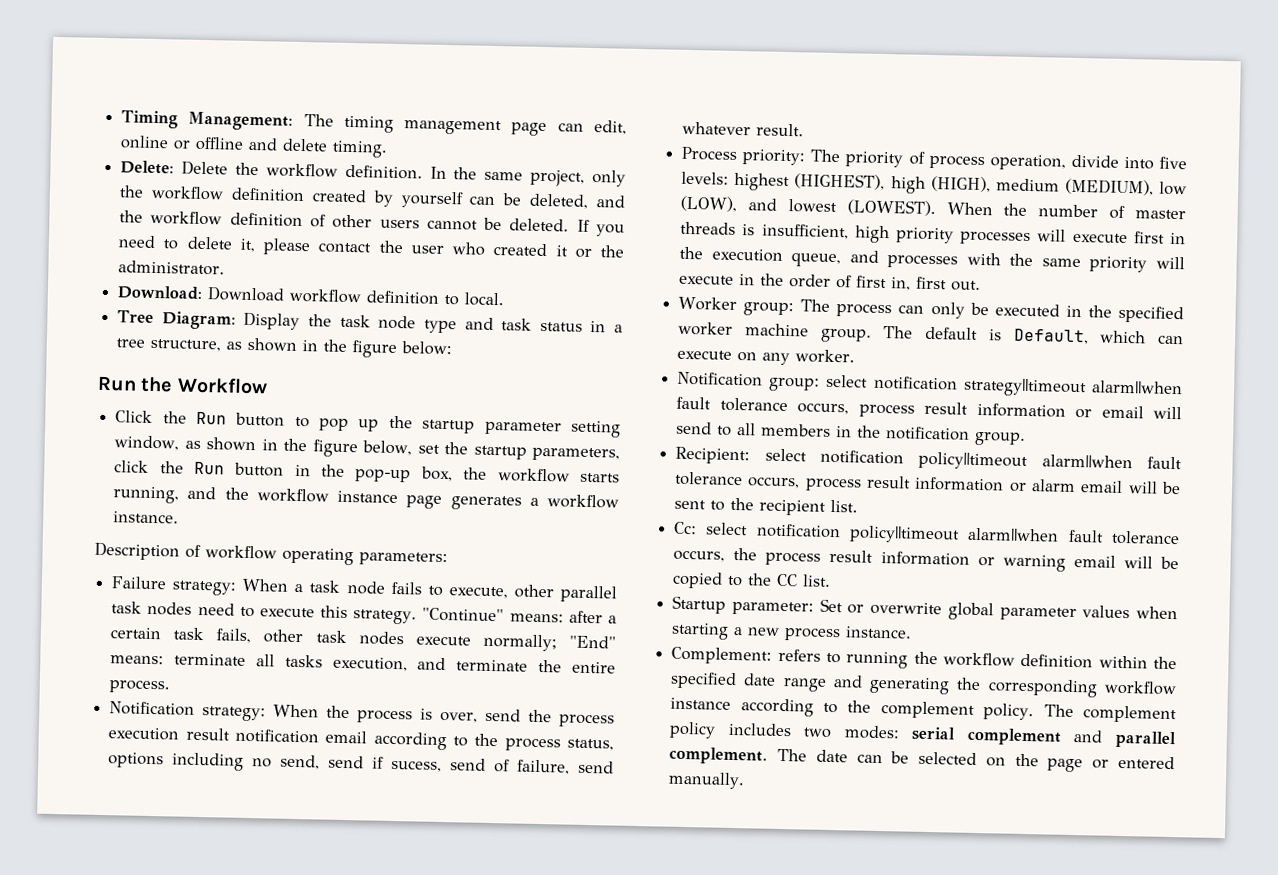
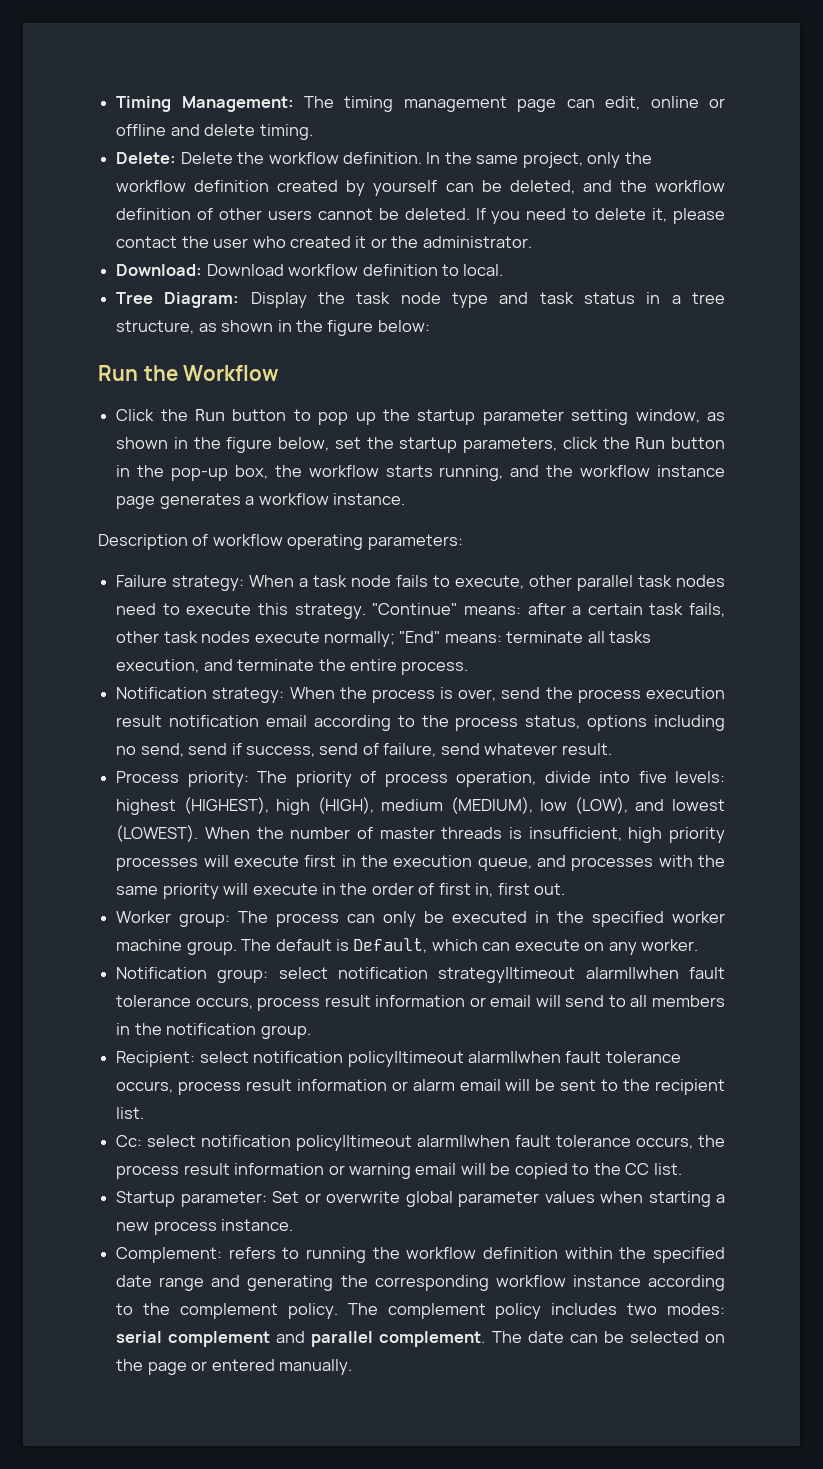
[391,759,443,773] sucess, -> [245,746,315,757] success,

